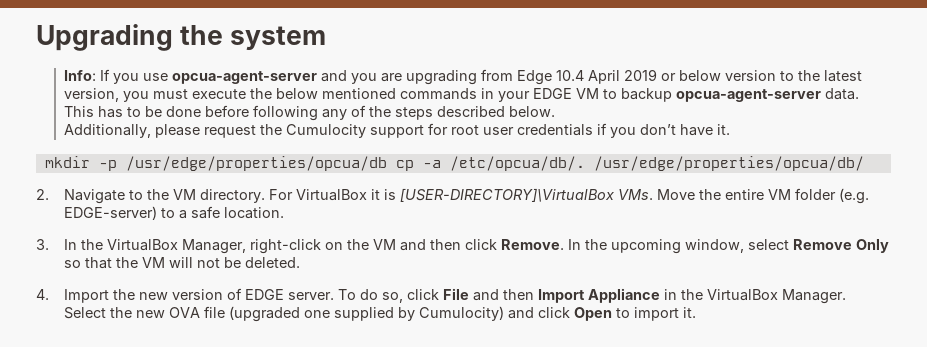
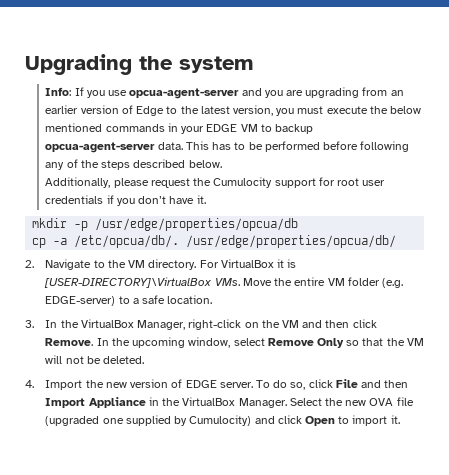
[516,69,776,85] Edge 10.4 April 2019 or below version -> [390,90,404,96] [45,105,165,116] an earlier version of Edge
[165,106,201,117] done -> [264,141,320,152] performed
(387, 163) none -> (299, 224) //

